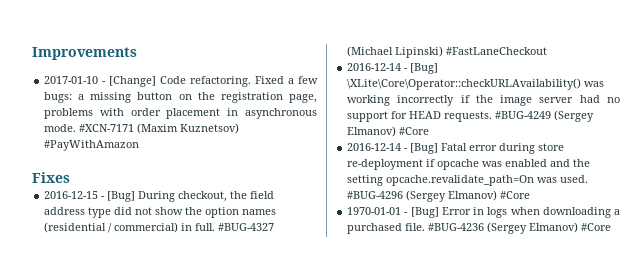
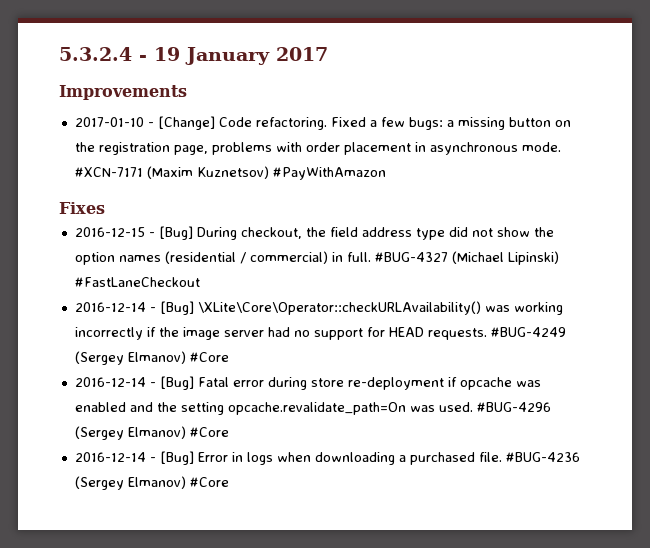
(32, 53) none -> [59,47,328,65] 5.3.2.4 - 19 January 2017 //
[347,207,402,215] 1970-01-01 -> [74,452,146,462] 2016-12-14

